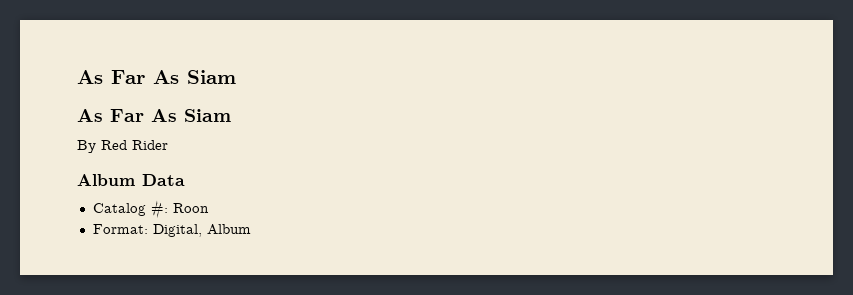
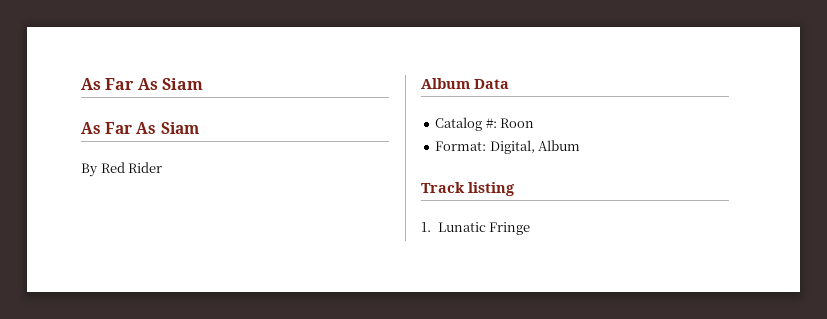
(251, 229) none -> [421,182,515,196] [421,222,531,235] // Track listing // 1. Lunatic Fringe

